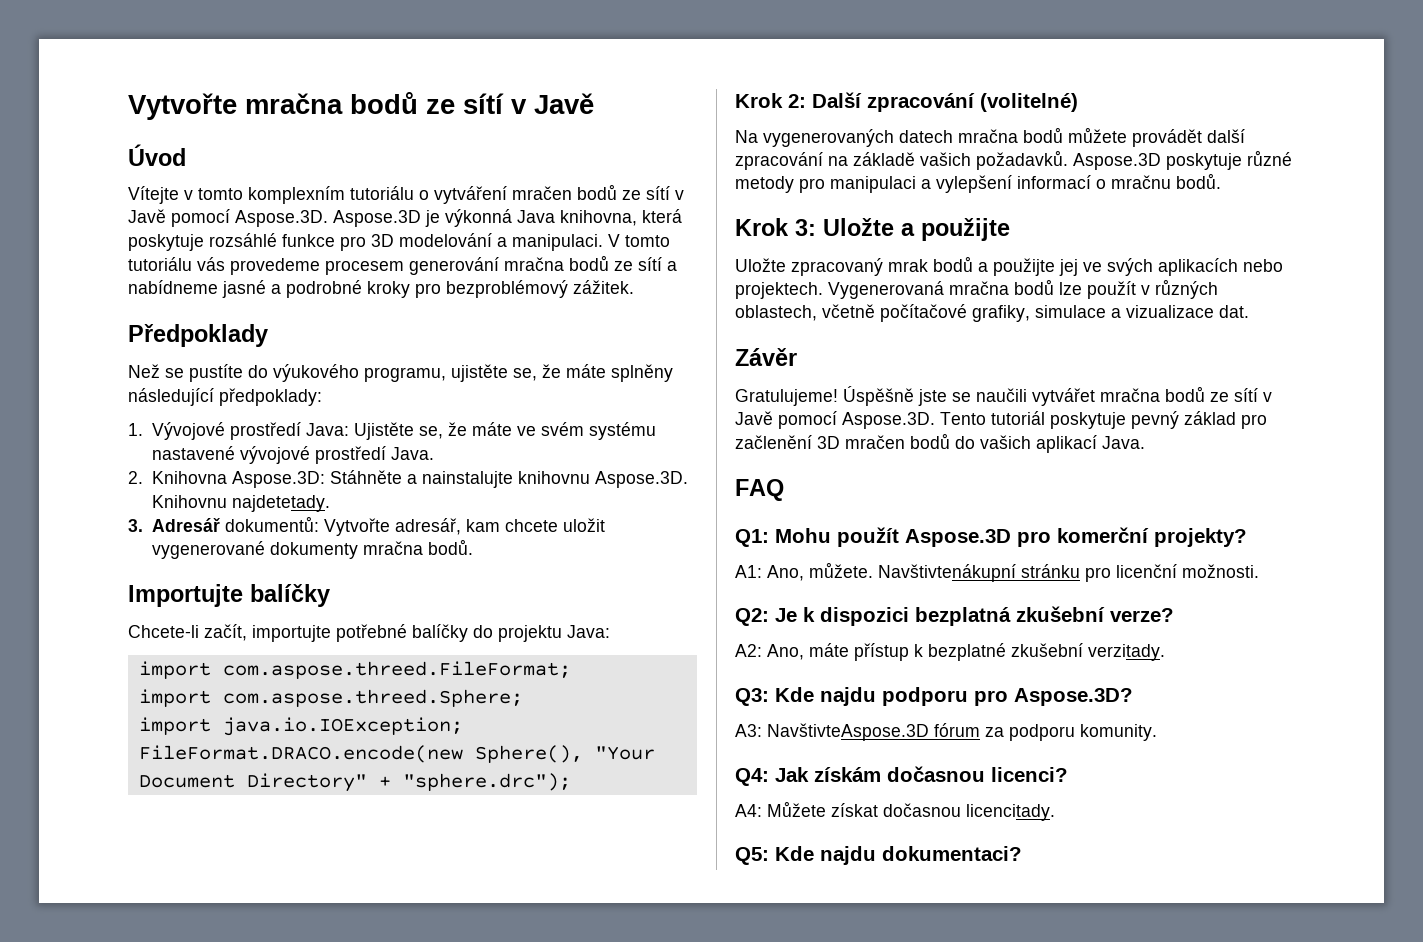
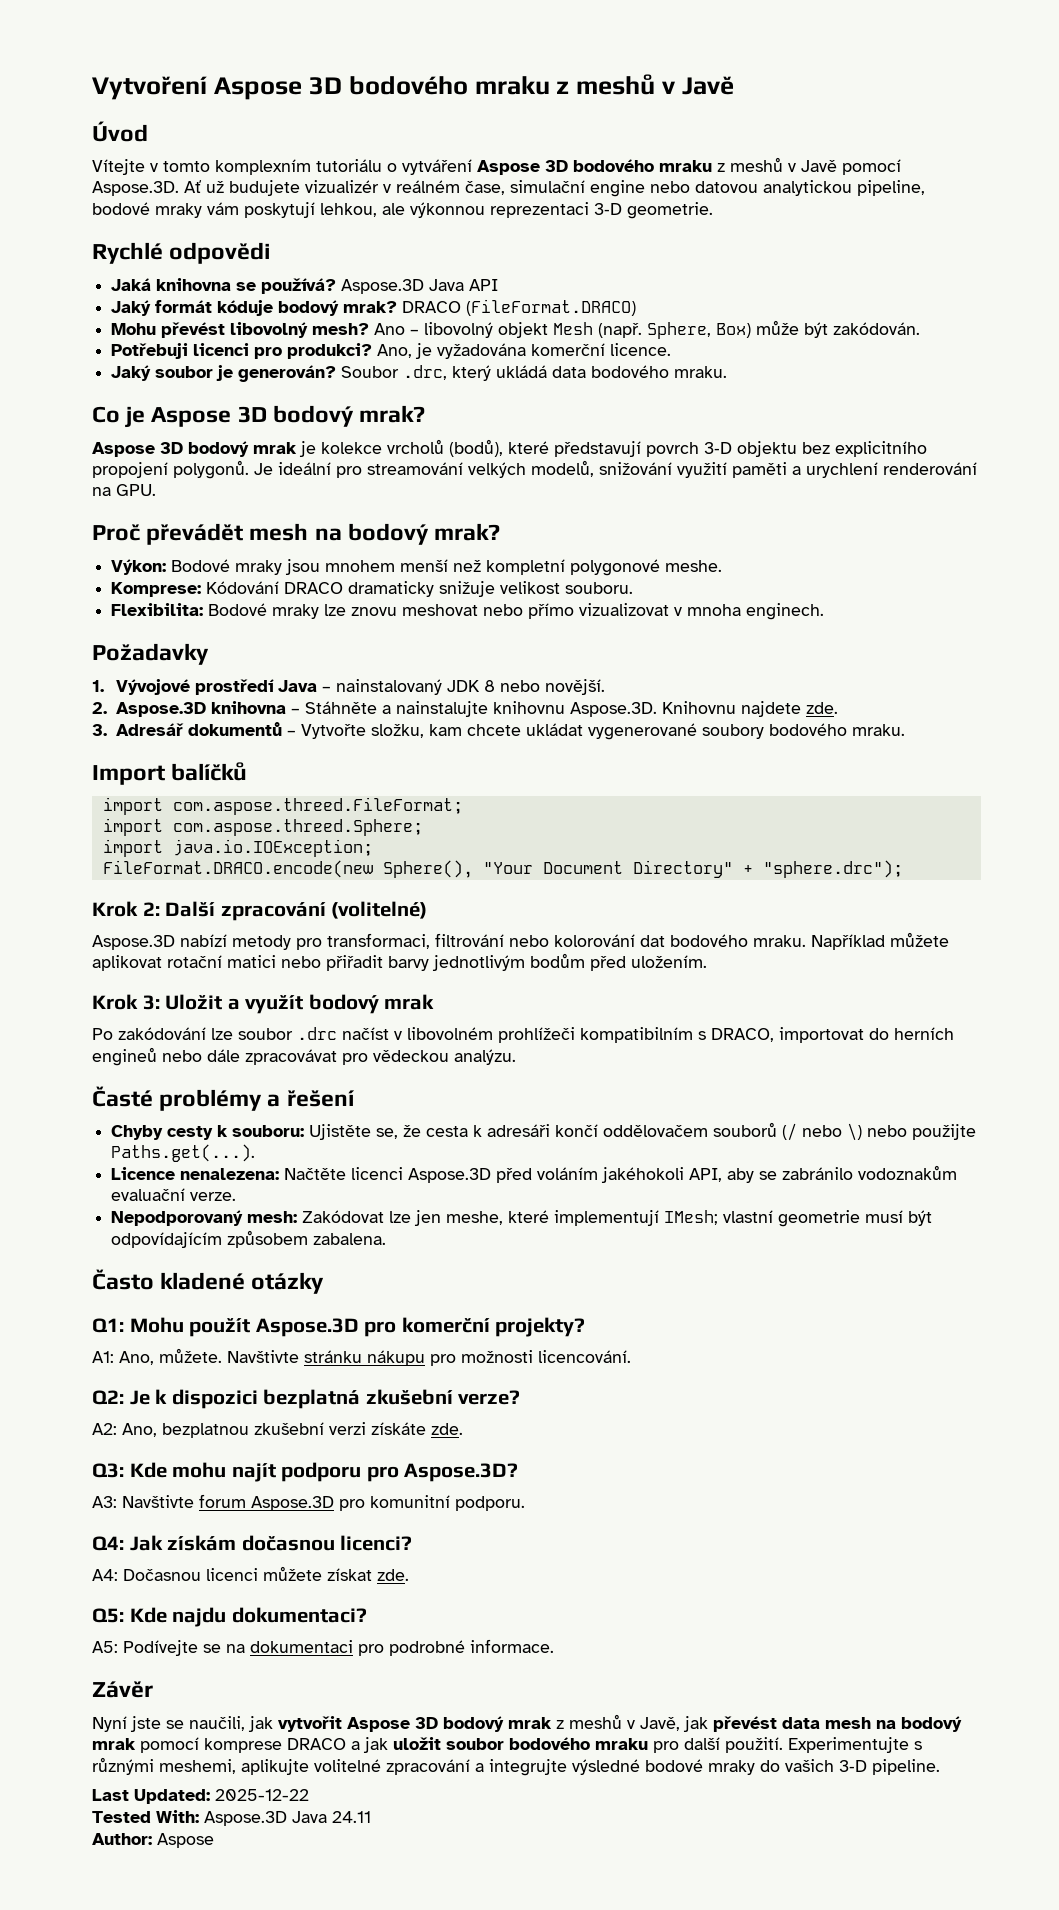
[128,92,504,120] Vytvořte mračna bodů ze sítí -> [92,74,656,100] Vytvoření Aspose 3D bodového mraku z meshů
[512,184,684,200] [128,209,682,227] [128,233,670,251] [128,255,677,275] [128,280,634,298] [128,324,268,347] [128,364,673,382] [128,388,322,406] [128,422,656,440] [151,446,434,464] [128,471,325,488] mračen bodů ze sítí v Javě pomocí Aspose.3D. Aspose.3D je výkonná Java knihovna, která poskytuje rozsáhlé funkce pro 3D modelování a manipulaci. V tomto tutoriálu vás provedeme procesem generování mračna bodů ze sítí a nabídneme jasné a podrobné kroky pro bezproblémový zážitek. // Předpoklady // Než se pustíte do výukového programu, ujistěte se, že máte splněny následující předpoklady: // 1. Vývojové prostředí Java: Ujistěte se, že máte ve svém systému nastavené vývojové prostředí Java. // 2. Knihovna Aspose.3D: -> [477,157,901,175] [92,180,925,197] [92,202,713,219] [92,242,271,264] [111,278,499,294] [111,299,637,316] [111,320,921,339] [111,343,672,359] [111,365,728,382] [92,405,426,428] [92,439,927,457] [92,460,977,479] [92,484,156,496] [92,523,501,545] [111,559,723,576] [111,581,634,597] [111,603,825,620] [92,643,209,665] [92,679,605,695] [92,701,300,717] Aspose 3D bodového mraku z meshů v Javě pomocí Aspose.3D. Ať už budujete vizualizér v reálném čase, simulační engine nebo datovou analytickou pipeline, bodové mraky vám poskytují lehkou, ale výkonnou reprezentaci 3‑D geometrie. // Rychlé odpovědi // Jaká knihovna se používá? Aspose.3D Java API // Jaký formát kóduje bodový mrak? DRACO (FileFormat.DRACO) // Mohu převést libovolný mesh? Ano – libovolný objekt Mesh (např. Sphere, Box) může být zakódován. // Potřebuji licenci pro produkci? Ano, je vyžadována komerční licence. // Jaký soubor je generován? Soubor .drc, který ukládá data bodového mraku. // Co je Aspose 3D bodový mrak? // Aspose 3D bodový mrak je kolekce vrcholů (bodů), které představují povrch 3‑D objektu bez explicitního propojení polygonů. Je ideální pro streamování velkých modelů, snižování využití paměti a urychlení renderování na GPU. // Proč převádět mesh na bodový mrak? // Výkon: Bodové mraky jsou mnohem menší než kompletní polygonové meshe. // Komprese: Kódování DRACO dramaticky snižuje velikost souboru. // Flexibilita: Bodové mraky lze znovu meshovat nebo přímo vizualizovat v mnoha enginech. // Požadavky // 1. Vývojové prostředí Java – nainstalovaný JDK 8 nebo novější. // 2. Aspose.3D knihovna –
[231,495,330,512] najdetetady. -> [740,701,838,717] najdete zde.
[224,516,605,536] [151,539,473,559] [128,584,330,607] [128,624,610,642] dokumentů: Vytvořte adresář, kam chcete uložit vygenerované dokumenty mračna bodů. // Importujte balíčky // Chcete-li začít, importujte potřebné balíčky do projektu Java: -> [187,722,905,740] [92,762,248,785] dokumentů – Vytvořte složku, kam chcete ukládat vygenerované soubory bodového mraku. // Import balíčků
[735,127,1245,147] [735,150,1292,170] [735,173,1221,193] [735,218,1010,241] [735,256,1283,276] [735,279,1218,299] [735,304,1249,322] [735,348,797,366] [735,386,1272,406] [735,411,1267,429] [735,433,1145,453] [735,479,784,501] Na vygenerovaných datech mračna bodů můžete provádět další zpracování na základě vašich požadavků. Aspose.3D poskytuje různé metody pro manipulaci a vylepšení informací o mračnu bodů. // Krok 3: Uložte a použijte // Uložte zpracovaný mrak bodů a použijte jej ve svých aplikacích nebo projektech. Vygenerovaná mračna bodů lze použít v různých oblastech, včetně počítačové grafiky, simulace a vizualizace dat. // Závěr // Gratulujeme! Úspěšně jste se naučili vytvářet mračna bodů ze sítí v Javě pomocí Aspose.3D. Tento tutoriál poskytuje pevný základ pro začlenění 3D mračen bodů do vašich aplikací Java. // FAQ -> [92,932,949,950] [92,953,707,971] [92,994,435,1014] [92,1027,954,1043] [92,1047,516,1066] [92,1086,355,1111] [111,1122,977,1141] [111,1144,256,1162] [111,1165,958,1183] [111,1188,237,1201] [111,1210,933,1227] [111,1230,387,1248] [92,1269,325,1294] Aspose.3D nabízí metody pro transformaci, filtrování nebo kolorování dat bodového mraku. Například můžete aplikovat rotační matici nebo přiřadit barvy jednotlivým bodům před uložením. // Krok 3: Uložit a využít bodový mrak // Po zakódování lze soubor .drc načíst v libovolném prohlížeči kompatibilním s DRACO, importovat do herních engineů nebo dále zpracovávat pro vědeckou analýzu. // Časté problémy a řešení // Chyby cesty k souboru: Ujistěte se, že cesta k adresáři končí oddělovačem souborů (/ nebo \) nebo použijte Paths.get(...). // Licence nenalezena: Načtěte licenci Aspose.3D před voláním jakéhokoli API, aby se zabránilo vodoznakům evaluační verze. // Nepodporovaný mesh: Zakódovat lze jen meshe, které implementují IMesh; vlastní geometrie musí být odpovídajícím způsobem zabalena. // Často kladené otázky
[878,564,1259,582] Navštivtenákupní stránku pro licenční možnosti. -> [227,1350,631,1366] Navštivte stránku nákupu pro možnosti licencování.
[809,643,1165,661] máte přístup k bezplatné zkušební verzitady. -> [162,1422,463,1438] bezplatnou zkušební verzi získáte zde.
[820,687,876,706] najdu -> [172,1462,276,1482] mohu najít
[767,723,1157,741] NavštivteAspose.3D fórum za podporu komunity. -> [122,1494,525,1511] Navštivte forum Aspose.3D pro komunitní podporu.
[767,801,1055,821] Můžete získat dočasnou licencitady. -> [123,1566,409,1581] Dočasnou licenci můžete získat zde.
(1022, 853) none -> [92,1639,554,1656] [92,1681,153,1698] [92,1714,962,1732] [92,1737,922,1753] [92,1757,940,1776] [92,1789,309,1804] [92,1810,371,1826] [92,1833,214,1848] // A5: Podívejte se na dokumentaci pro podrobné informace. // Závěr // Nyní jste se naučili, jak vytvořit Aspose 3D bodový mrak z meshů v Javě, jak převést data mesh na bodový mrak pomocí komprese DRACO a jak uložit soubor bodového mraku pro další použití. Experimentujte s různými meshemi, aplikujte volitelné zpracování a integrujte výsledné bodové mraky do vašich 3‑D pipeline. // Last Updated: 2025-12-22 // Tested With: Aspose.3D Java 24.11 // Author: Aspose

